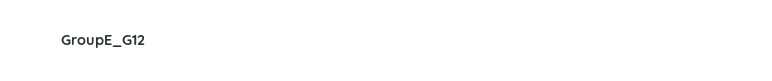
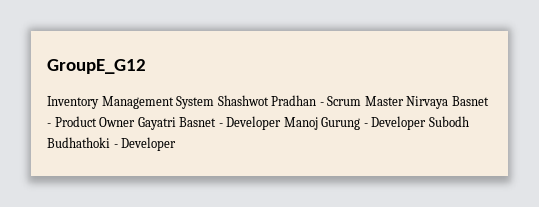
(145, 41) none -> [47,95,489,109] [47,116,469,130] [47,137,177,151] // Inventory Management System Shashwot Pradhan - Scrum Master Nirvaya Basnet - Product Owner Gayatri Basnet - Developer Manoj Gurung - Developer Subodh Budhathoki - Developer

